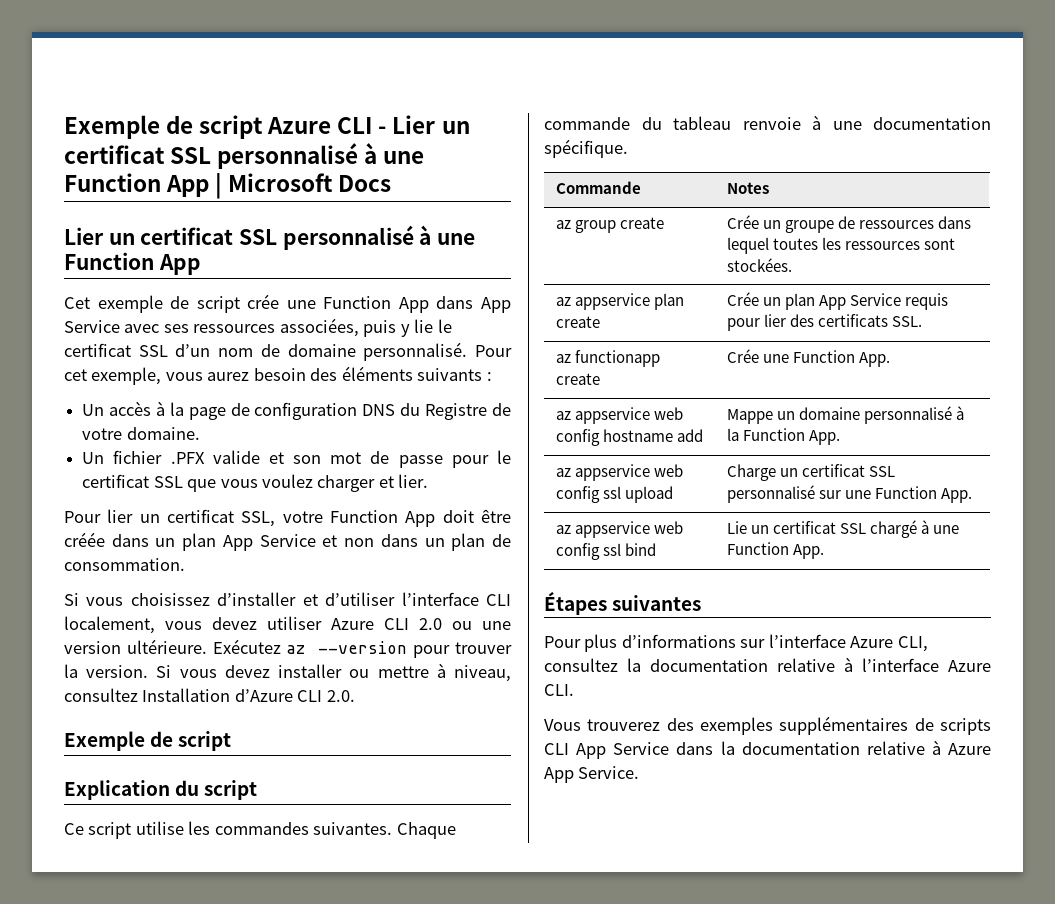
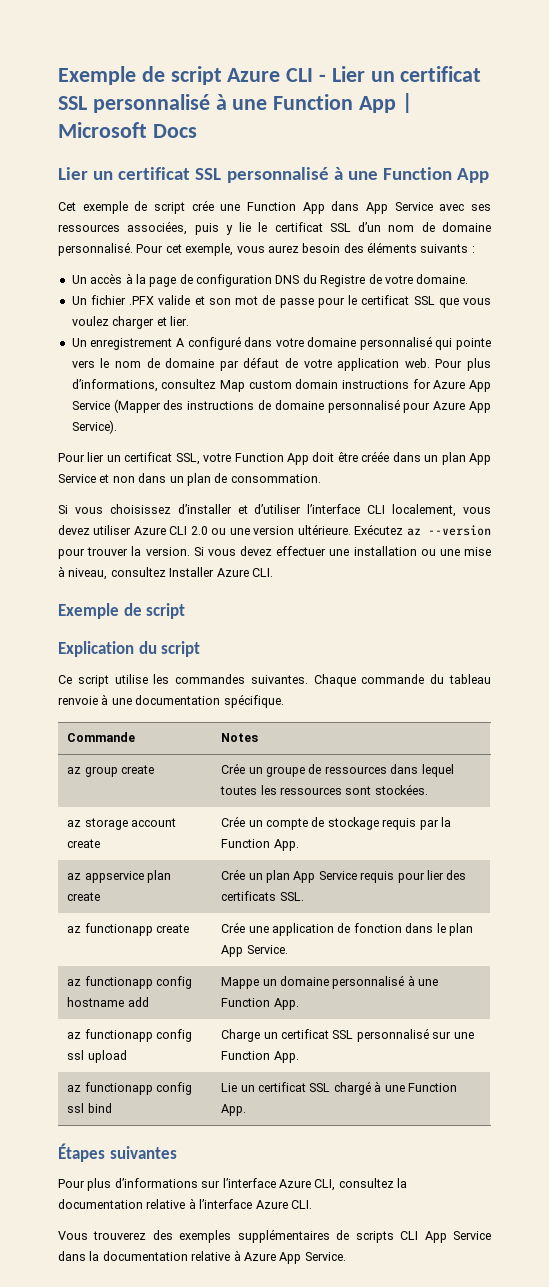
(429, 481) none -> [71,336,491,350] [71,357,492,371] [71,379,491,392] [71,399,491,413] [71,420,117,434] // Un enregistrement A configuré dans votre domaine personnalisé qui pointe vers le nom de domaine par défaut de votre application web. Pour plus d’informations, consultez Map custom domain instructions for Azure App Service (Mapper des instructions de domaine personnalisé pour Azure App Service).
[278,663,512,682] [64,688,355,702] installer ou mettre à niveau, consultez Installation d’Azure CLI 2.0. -> [276,546,492,556] [58,566,273,580] effectuer une installation ou une mise à niveau, consultez Installer Azure CLI.
(792, 265) none -> [67,818,177,830] [67,839,101,848] [221,816,451,830] [221,839,299,851] // az storage account create | Crée un compte de stockage requis par la Function App.
[792,350,890,367] [555,407,683,424] Function App. // az appservice web -> [272,923,473,936] [221,945,288,957] [67,976,153,989] application de fonction dans le plan App Service. // az functionapp
[726,428,840,445] [555,464,683,481] la Function App. // az appservice web -> [418,979,439,986] [221,998,299,1010] [67,1029,153,1042] une Function App. // az functionapp
[574,521,683,538] appservice web -> [84,1082,153,1095] functionapp

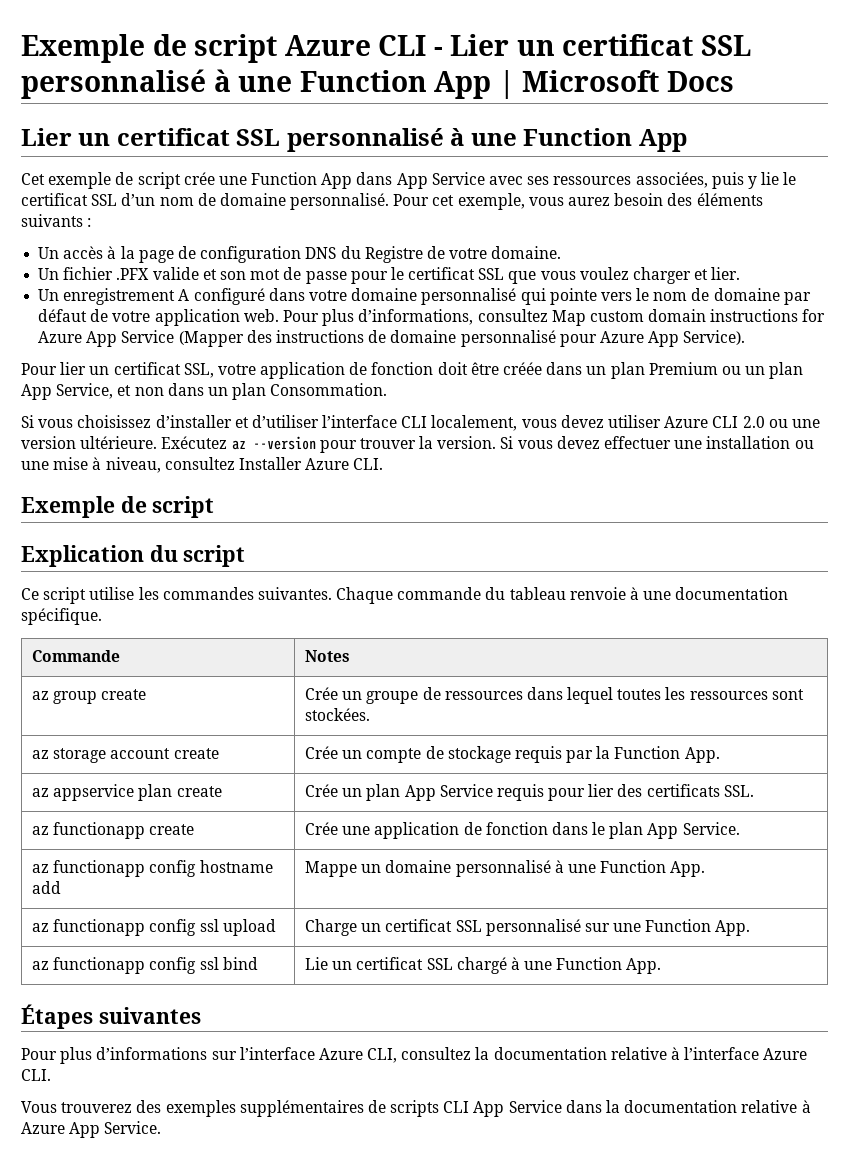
[234,453,309,465] Function App -> [260,362,434,379] application de fonction
[469,453,492,465] [58,474,96,483] App Service -> [648,362,804,379] [21,383,114,400] Premium ou un plan App Service,
[214,473,321,483] de consommation. -> [270,383,388,396] Consommation.

